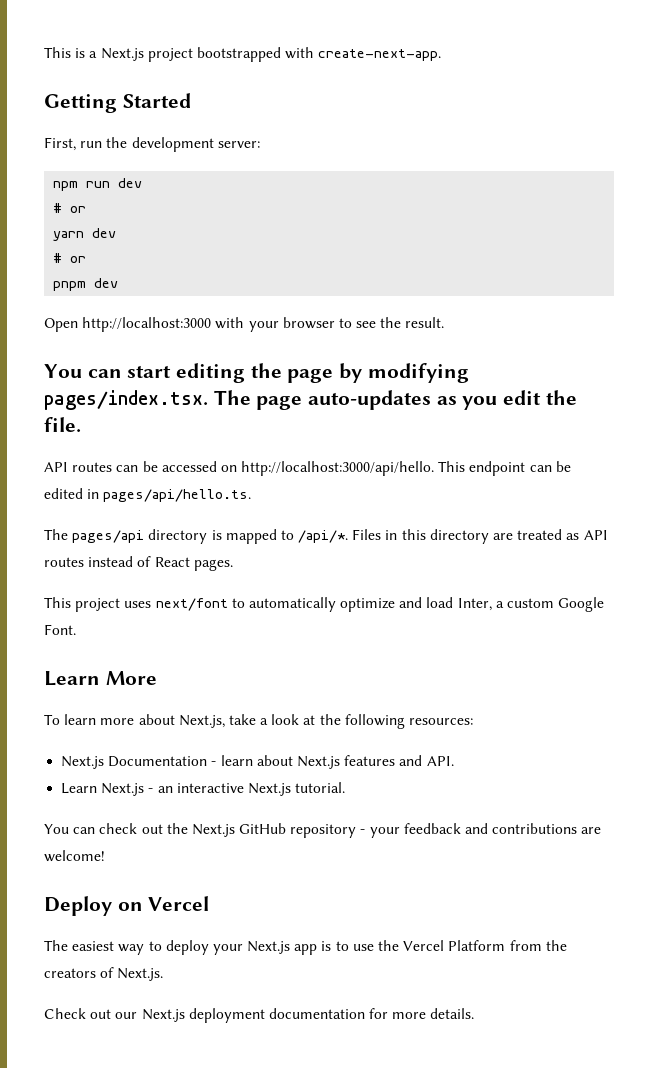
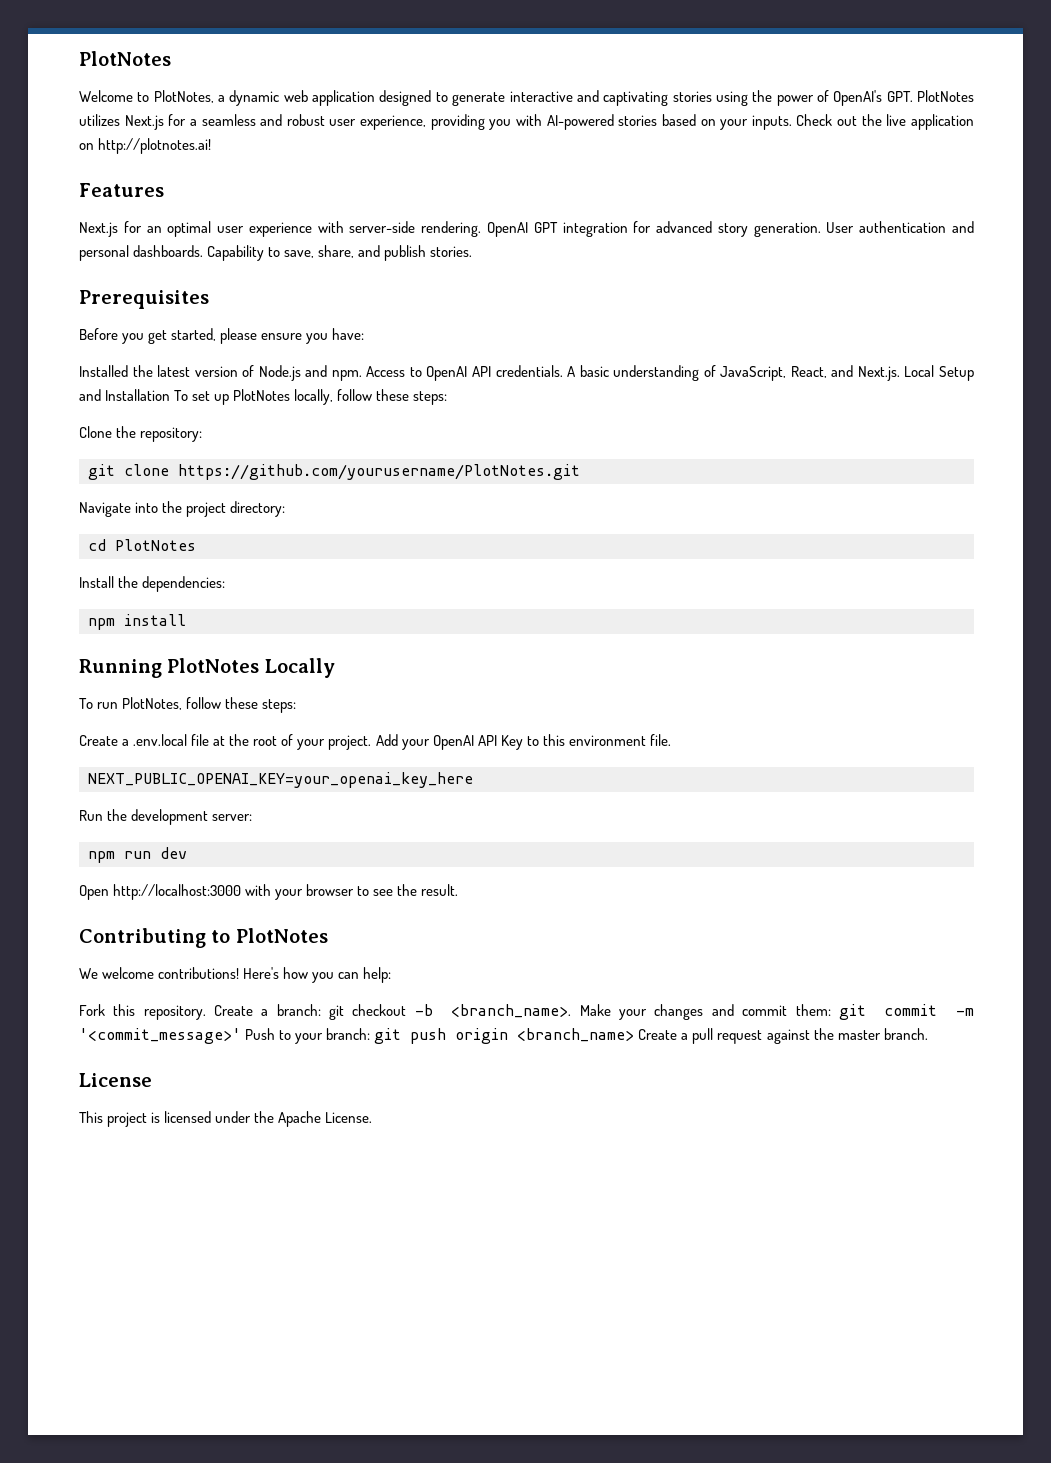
[44,47,442,62] [44,93,191,113] [44,137,103,151] This is a Next.js project bootstrapped with create-next-app. // Getting Started // First, run -> [79,51,171,66] [79,90,975,106] [79,114,974,130] [79,138,212,154] [79,183,164,197] [79,221,975,237] [79,245,473,261] [79,290,209,309] [79,328,365,344] [79,365,974,381] [79,389,448,405] [79,426,203,442] [88,464,580,480] [79,501,286,517] [88,539,196,551] [79,576,226,592] [88,614,186,630] [79,658,335,678] [79,697,297,713] [79,734,671,750] [88,772,473,788] [79,810,103,821] PlotNotes // Welcome to PlotNotes, a dynamic web application designed to generate interactive and captivating stories using the power of OpenAI's GPT. PlotNotes utilizes Next.js for a seamless and robust user experience, providing you with AI-powered stories based on your inputs. Check out the live application on http://plotnotes.ai! // Features // Next.js for an optimal user experience with server-side rendering. OpenAI GPT integration for advanced story generation. User authentication and personal dashboards. Capability to save, share, and publish stories. // Prerequisites // Before you get started, please ensure you have: // Installed the latest version of Node.js and npm. Access to OpenAI API credentials. A basic understanding of JavaScript, React, and Next.js. Local Setup and Installation To set up PlotNotes locally, follow these steps: // Clone the repository: // git clone https://github.com/yourusername/PlotNotes.git // Navigate into the project directory: // cd PlotNotes // Install the dependencies: // npm install // Running PlotNotes Locally // To run PlotNotes, follow these steps: // Create a .env.local file at the root of your project. Add your OpenAI API Key to this environment file. // NEXT_PUBLIC_OPENAI_KEY=your_openai_key_here // Run
[53,203,87,213] [53,228,117,241] [53,253,87,263] [53,278,119,291] // # or // yarn dev // # or // pnpm dev -> (187, 853) none
[44,363,469,383] [44,390,577,410] [44,417,81,432] [44,461,571,476] [44,488,252,502] [44,529,608,544] [44,556,233,571] [44,597,605,612] [44,624,76,635] [44,671,157,686] [44,714,474,729] [61,755,454,769] [61,782,346,796] [44,823,602,838] [44,850,105,862] [44,896,210,916] [44,940,567,955] [44,967,164,981] [44,1008,475,1023] You can start editing the page by modifying pages/index.tsx. The page auto-updates as you edit the file. // API routes can be accessed on http://localhost:3000/api/hello. This endpoint can be edited in pages/api/hello.ts. // The pages/api directory is mapped to /api/*. Files in this directory are treated as API routes instead of React pages. // This project uses next/font to automatically optimize and load Inter, a custom Google Font. // Learn More // To learn more about Next.js, take a look at the following resources: // Next.js Documentation - learn about Next.js features and API. // Learn Next.js - an interactive Next.js tutorial. // You can check out the Next.js GitHub repository - your feedback and contributions are welcome! // Deploy on Vercel // The easiest way to deploy your Next.js app is to use the Vercel Platform from the creators of Next.js. // Check out our Next.js deployment documentation for more details. -> [79,928,328,948] [79,967,392,983] [79,1004,974,1020] [79,1028,928,1044] [79,1073,152,1087] [79,1111,373,1127] Contributing to PlotNotes // We welcome contributions! Here's how you can help: // Fork this repository. Create a branch: git checkout -b <branch_name>. Make your changes and commit them: git commit -m '<commit_message>' Push to your branch: git push origin <branch_name> Create a pull request against the master branch. // License // This project is licensed under the Apache License.

